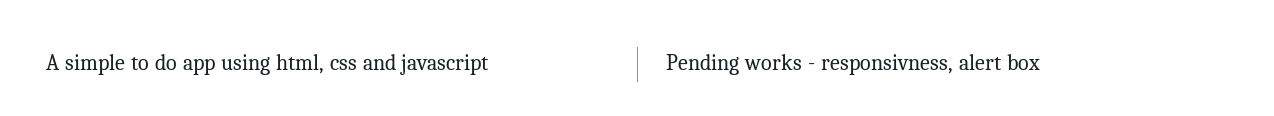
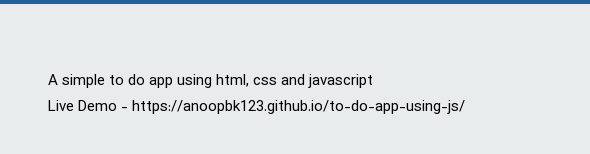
[666,54,1040,75] Pending works - responsivness, alert box -> [48,100,466,114] Live Demo - https://anoopbk123.github.io/to-do-app-using-js/

